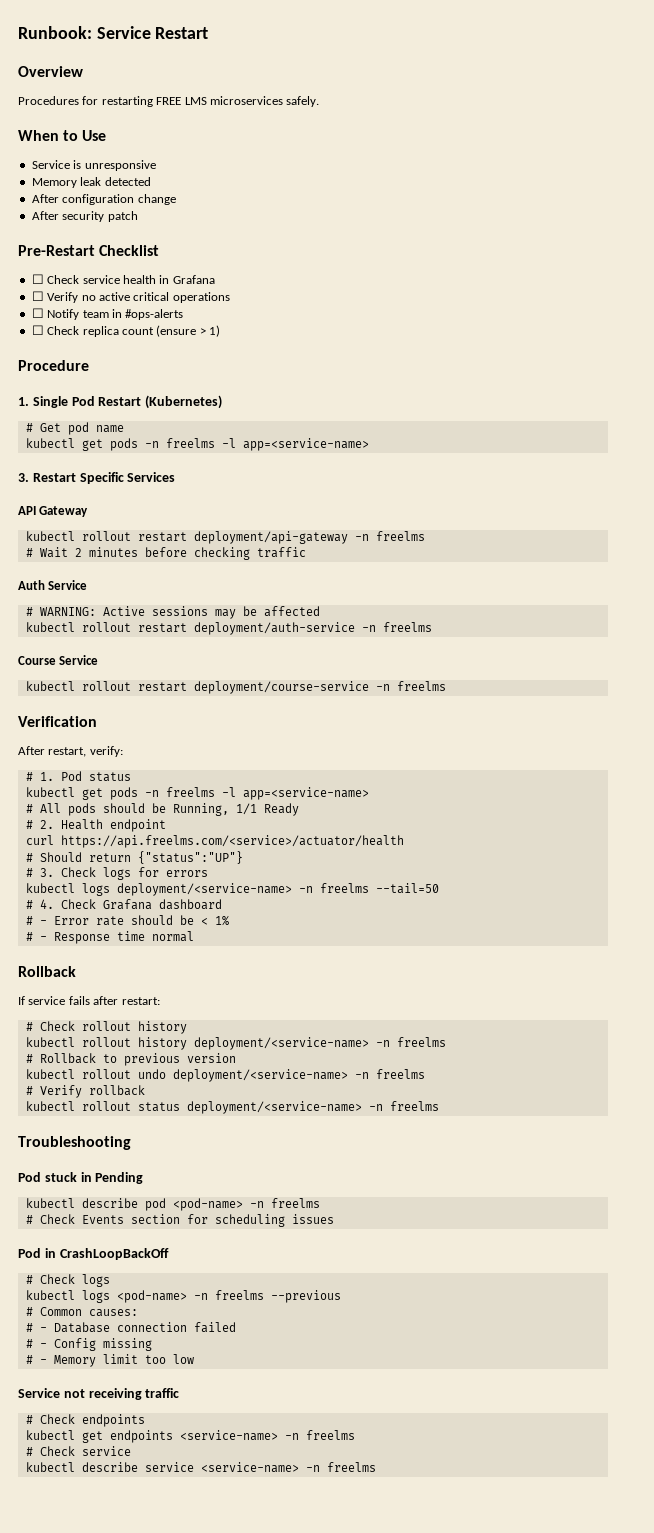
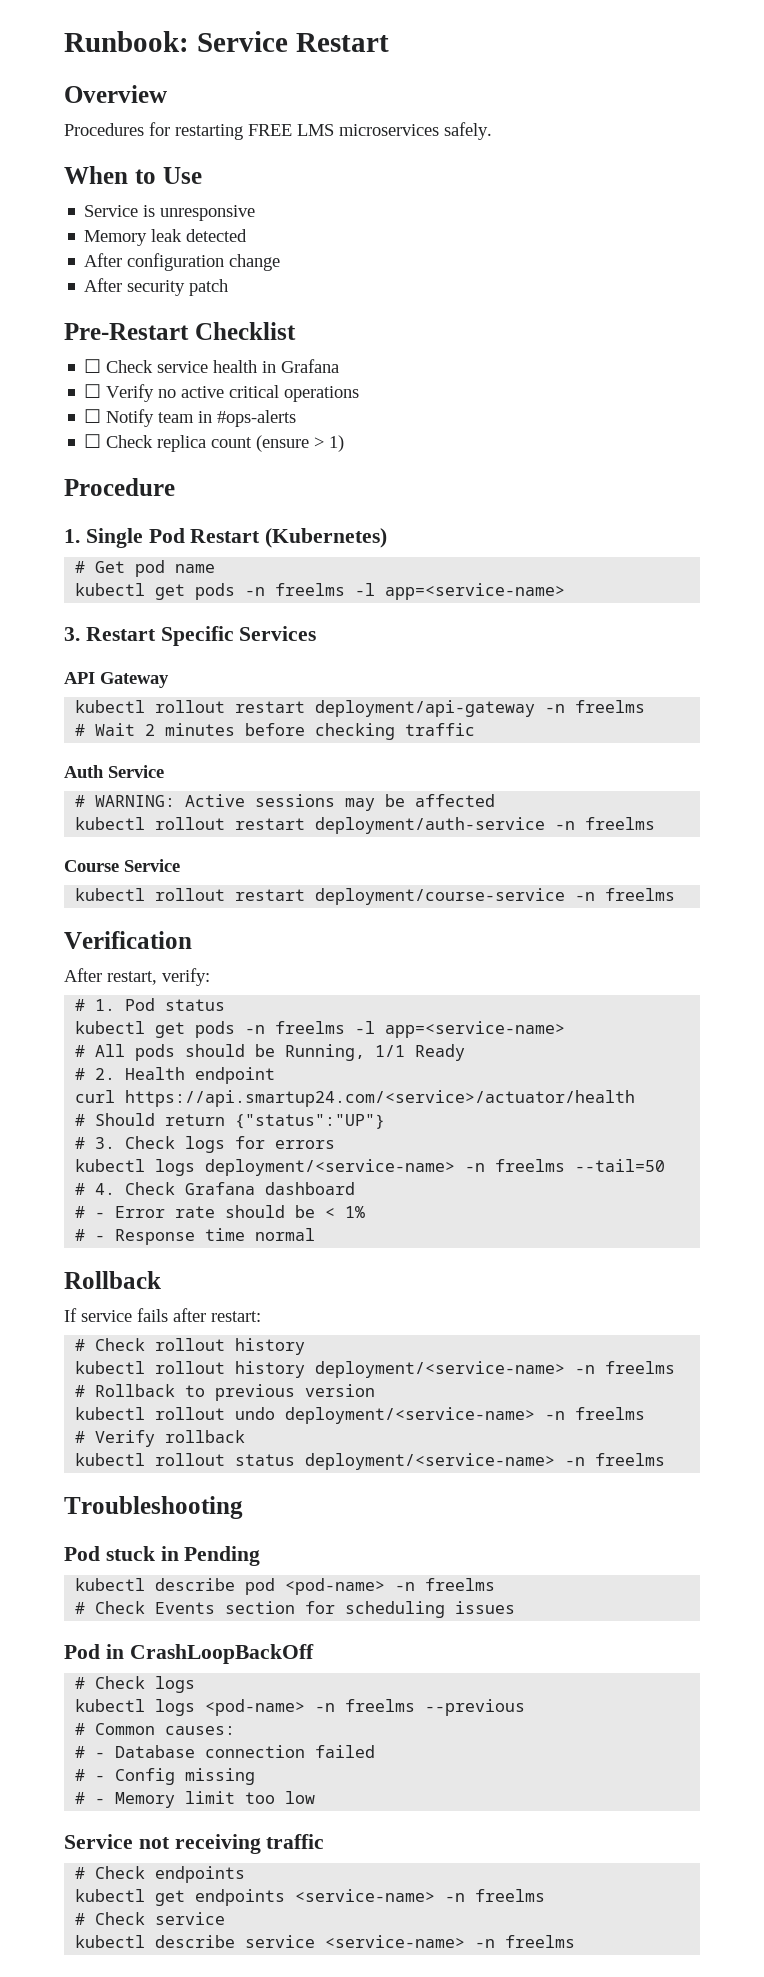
[60,835,404,848] https://api.freelms.com/<service>/actuator/health -> [125,1090,636,1107] https://api.smartup24.com/<service>/actuator/health

